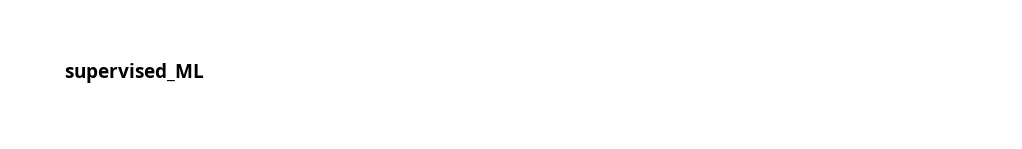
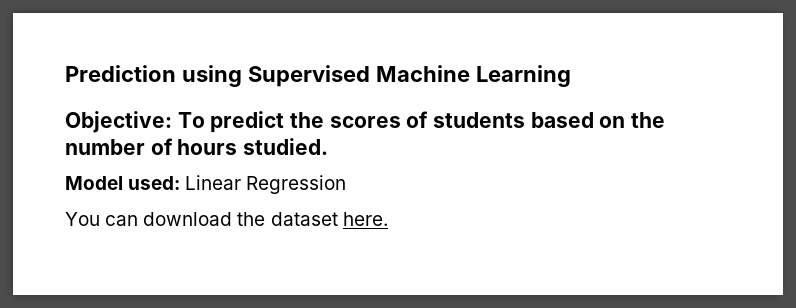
[65,63,204,83] supervised_ML -> [65,65,571,87] [65,111,666,133] [65,138,329,155] [65,175,347,194] [65,212,388,226] Prediction using Supervised Machine Learning // Objective: To predict the scores of students based on the number of hours studied. // Model used: Linear Regression // You can download the dataset here.

